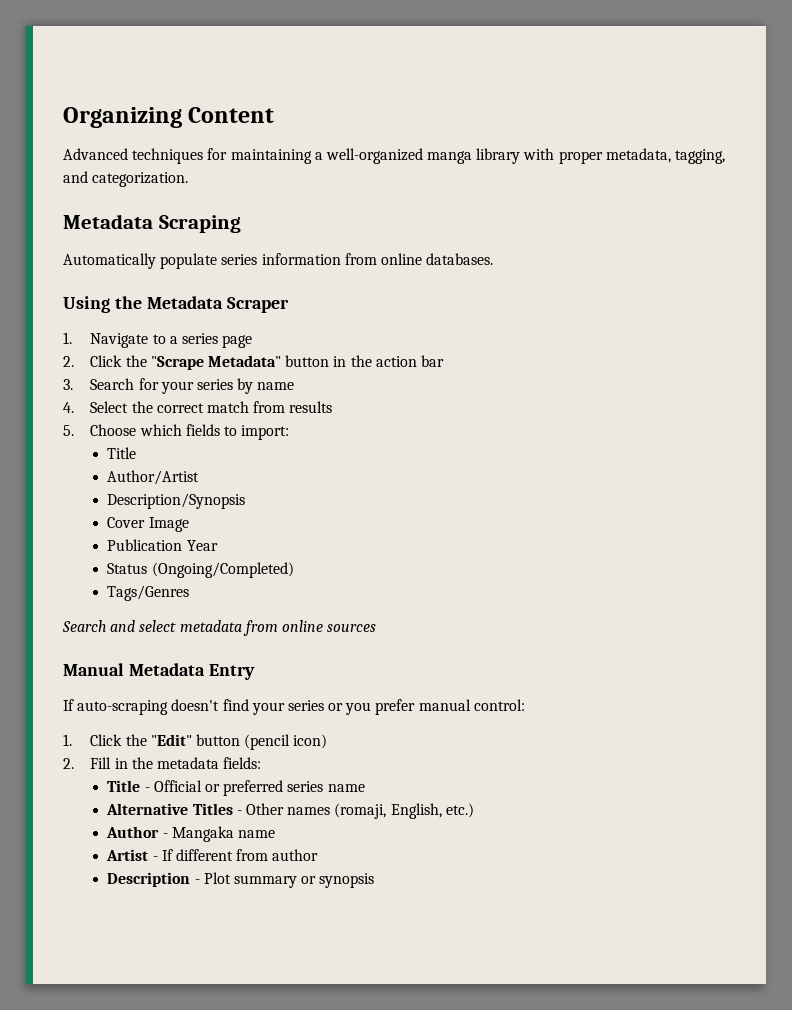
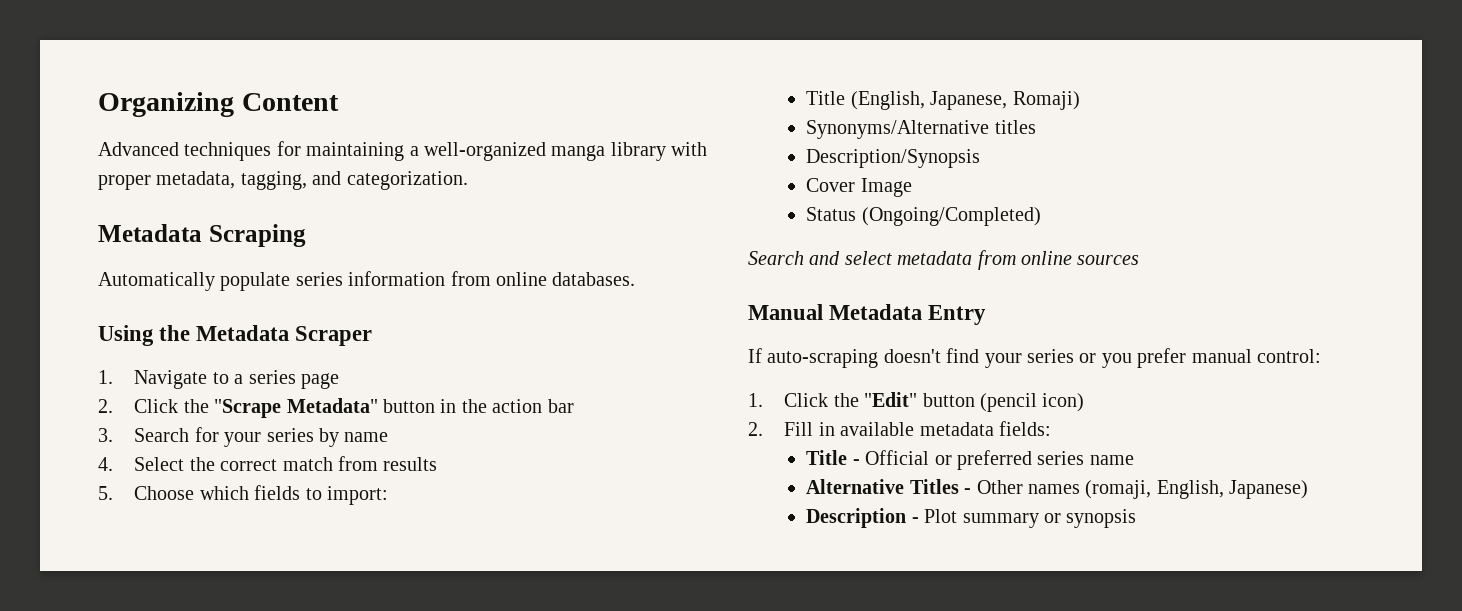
[107,470,200,485] // Author/Artist -> [850,91,1080,110] [806,120,1036,139] (English, Japanese, Romaji) // Synonyms/Alternative titles
[107,539,218,551] // Publication Year -> (912, 187) none
[107,585,190,601] // Tags/Genres -> (1041, 216) none
[131,757,153,769] the -> [840,422,915,436] available
[445,803,474,818] [106,826,275,842] [106,849,319,861] etc.) // Author - Mangaka name // Artist - If different from author -> [1229,480,1309,499] Japanese)

